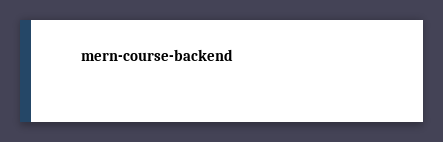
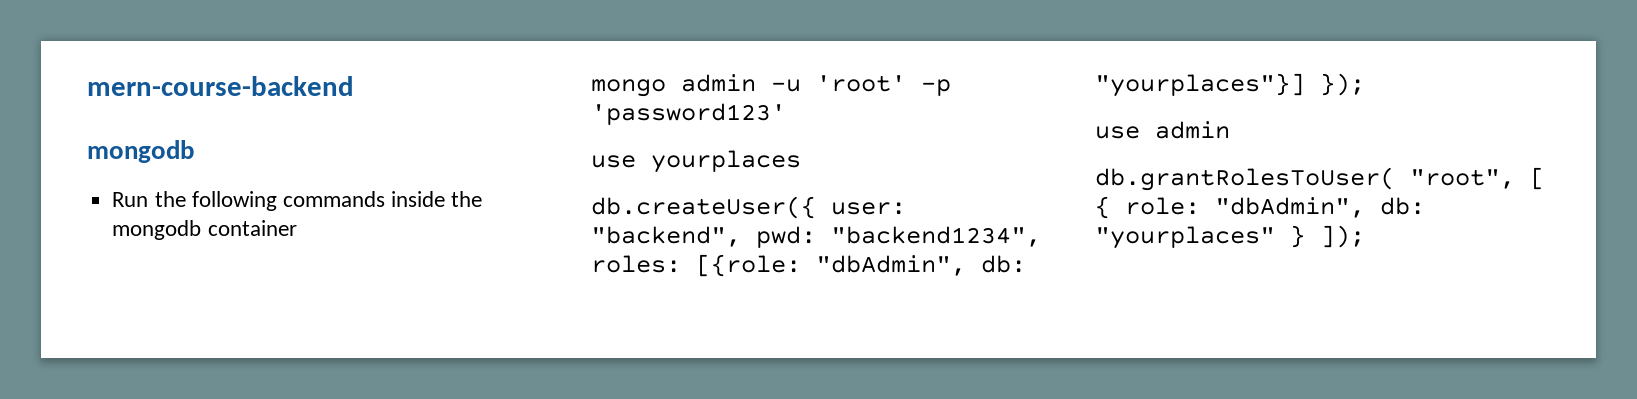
(233, 55) none -> [87,140,194,163] [112,191,483,211] [112,220,297,240] [591,74,951,97] [591,103,786,125] [591,150,801,173] [591,196,906,219] [591,226,1041,248] [591,254,1026,277] [1095,73,1365,97] [1095,121,1230,139] [1095,167,1545,191] [1095,196,1425,219] [1095,225,1365,249] // mongodb // Run the following commands inside the mongodb container // mongo admin -u 'root' -p 'password123' // use yourplaces // db.createUser({ user: "backend", pwd: "backend1234", roles: [{role: "dbAdmin", db: "yourplaces"}] }); // use admin // db.grantRolesToUser( "root", [ { role: "dbAdmin", db: "yourplaces" } ]);

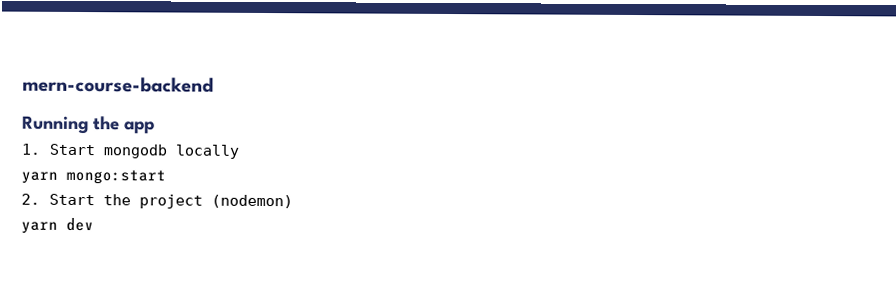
[87,140,194,163] [112,191,483,211] [112,220,297,240] [591,74,951,97] [591,103,786,125] [591,150,801,173] [591,196,906,219] [591,226,1041,248] [591,254,1026,277] [1095,73,1365,97] [1095,121,1230,139] [1095,167,1545,191] [1095,196,1425,219] [1095,225,1365,249] mongodb // Run the following commands inside the mongodb container // mongo admin -u 'root' -p 'password123' // use yourplaces // db.createUser({ user: "backend", pwd: "backend1234", roles: [{role: "dbAdmin", db: "yourplaces"}] }); // use admin // db.grantRolesToUser( "root", [ { role: "dbAdmin", db: "yourplaces" } ]); -> [22,115,155,135] [21,143,240,159] [21,169,166,185] [21,193,294,209] [21,217,94,234] Running the app // 1. Start mongodb locally // yarn mongo:start // 2. Start the project (nodemon) // yarn dev

